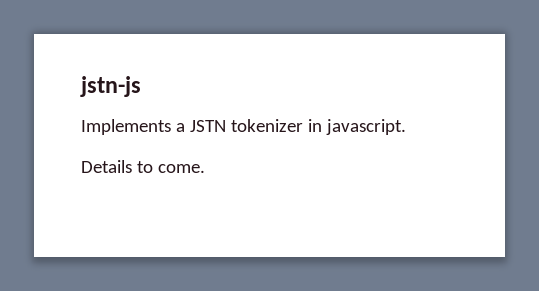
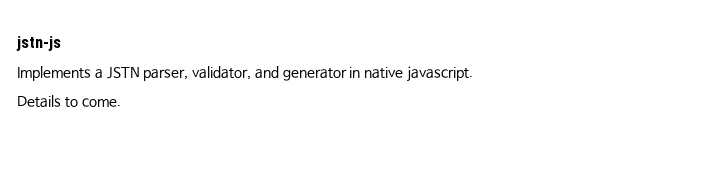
[230,119,322,132] tokenizer in -> [143,66,404,81] parser, validator, and generator in native

